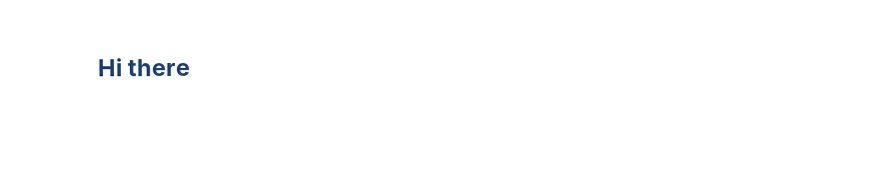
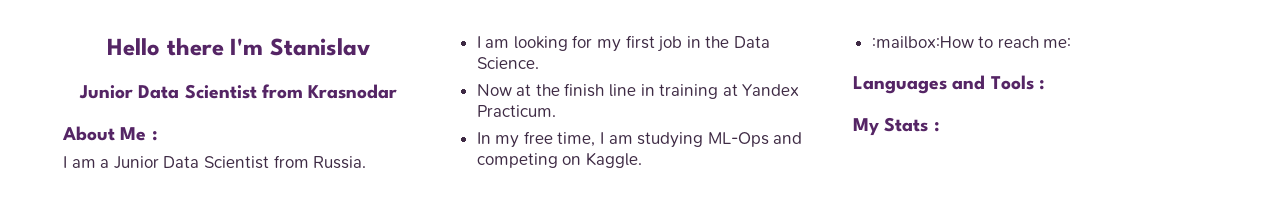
[97,58,191,77] Hi there -> [107,38,370,56] [78,84,398,99] [62,126,158,141] [63,155,367,169] [476,35,771,52] [476,57,539,69] [476,83,800,99] [476,105,556,117] [476,131,803,148] [476,152,642,168] [871,36,1072,49] [853,75,1045,94] [853,117,940,136] Hello there I'm Stanislav // Junior Data Scientist from Krasnodar // About Me : // I am a Junior Data Scientist from Russia. // I am looking for my first job in the Data Science. // Now at the finish line in training at Yandex Practicum. // In my free time, I am studying ML-Ops and competing on Kaggle. // :mailbox:How to reach me: // Languages and Tools : // My Stats :

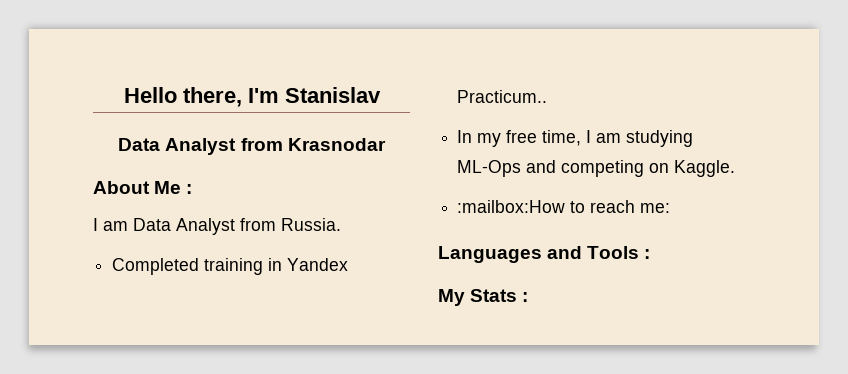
[166,38,224,56] there -> [182,87,242,107] there,
[78,84,257,99] Junior Data Scientist -> [118,138,237,155] Data Analyst
[100,155,367,169] [476,35,771,52] [476,57,539,69] [476,83,800,99] [476,105,556,117] a Junior Data Scientist from Russia. // I am looking for my first job in the Data Science. // Now at the finish line in training at Yandex Practicum. -> [133,218,341,235] [112,258,349,275] [457,90,548,103] Data Analyst from Russia. // Completed training in Yandex Practicum..

